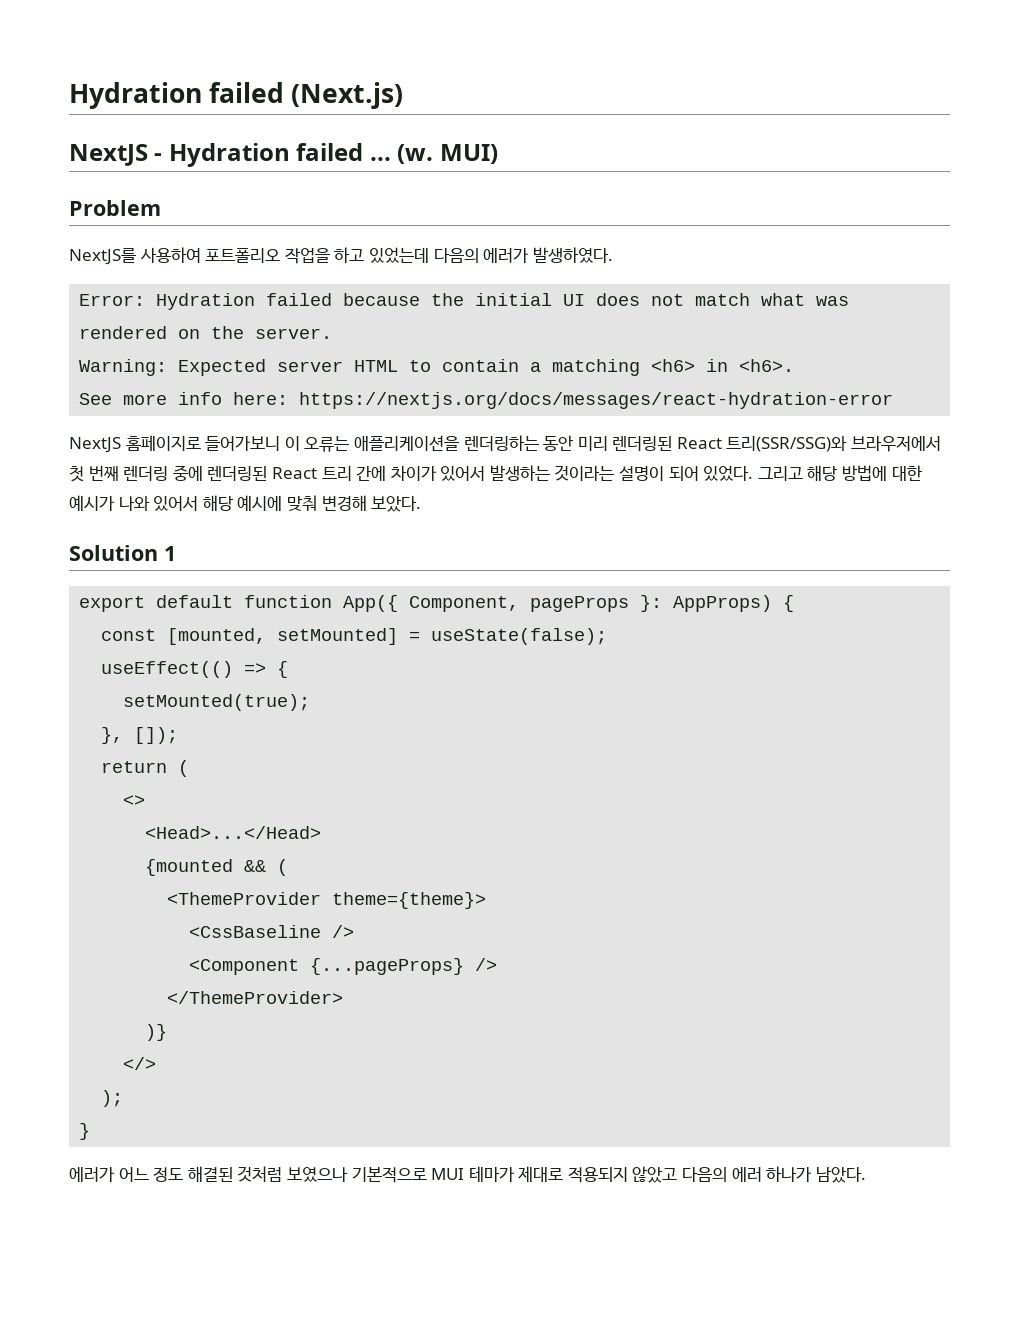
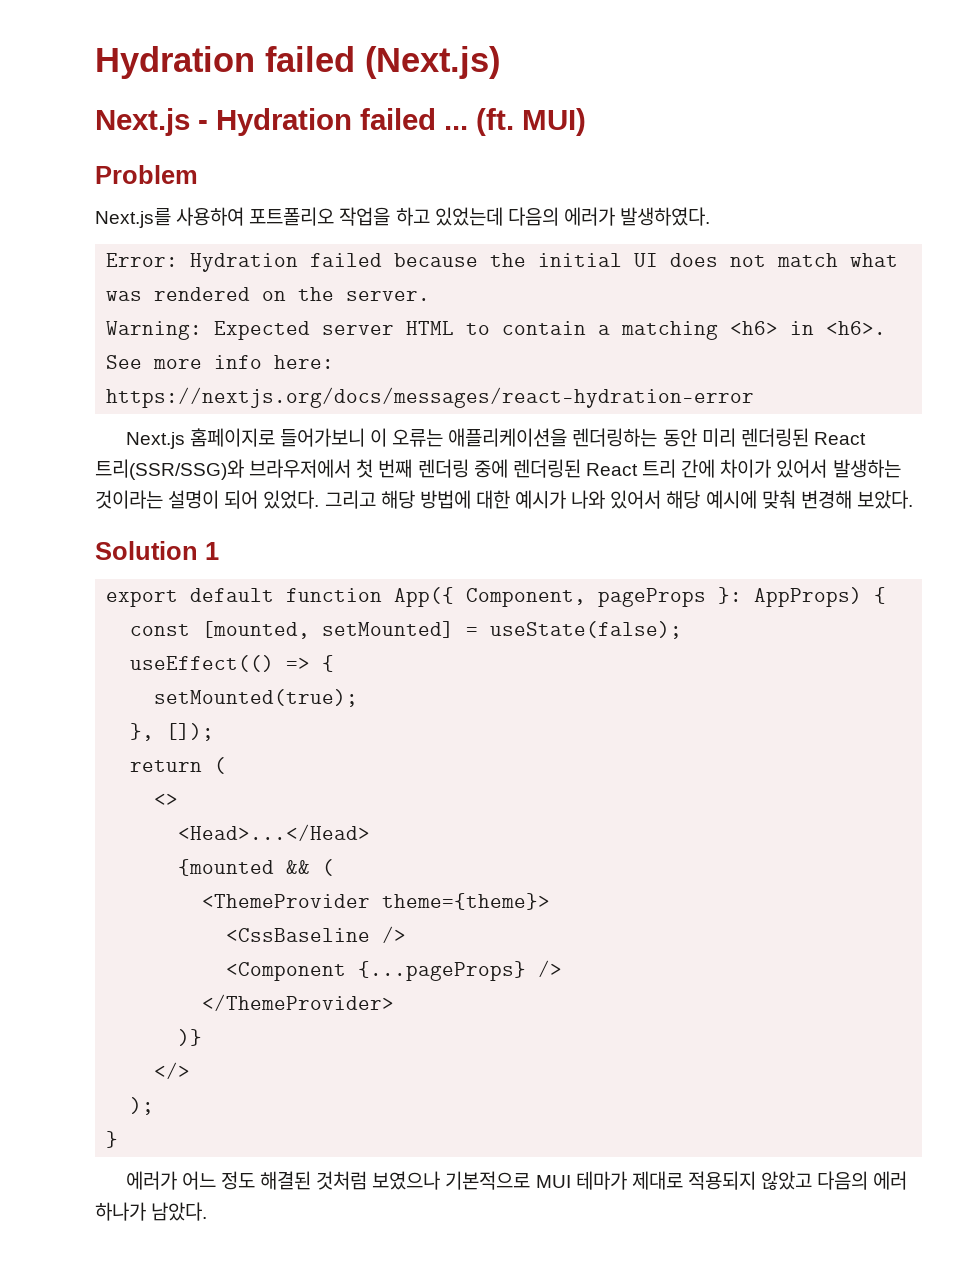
[69,144,148,166] NextJS -> [95,108,190,136] Next.js
[397,144,434,164] (w. -> [476,108,514,136] (ft.
[69,248,136,265] NextJS를 -> [95,208,171,228] Next.js를
[69,437,121,453] NextJS -> [125,432,185,449] Next.js

